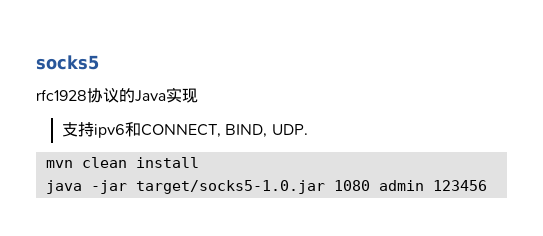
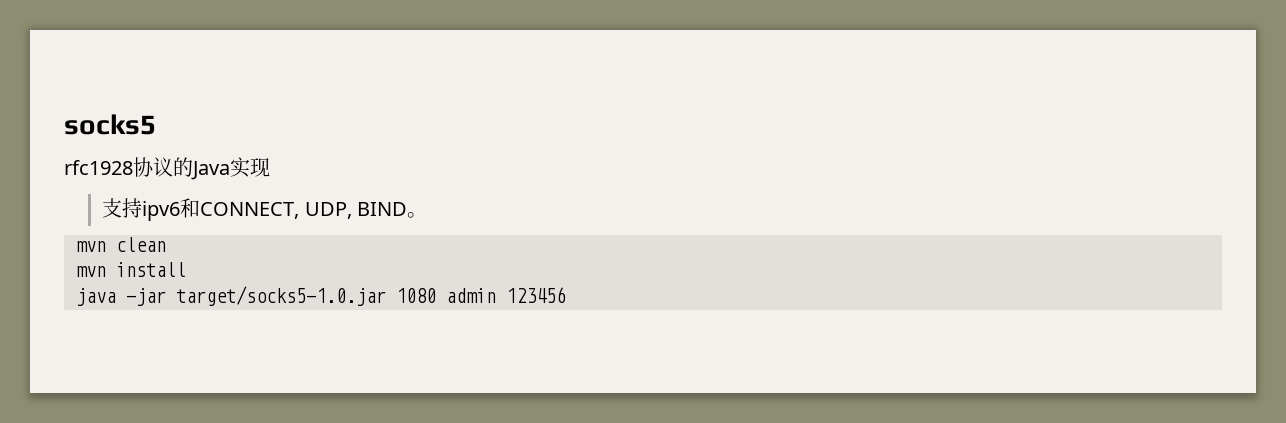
[225,124,308,138] BIND, UDP. -> [304,202,427,219] UDP, BIND。
(127, 162) none -> [76,266,106,277] // mvn

